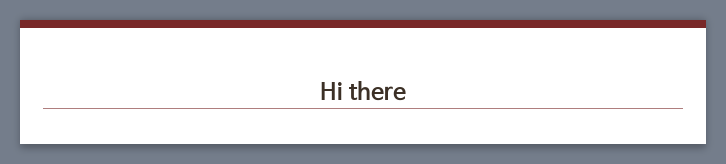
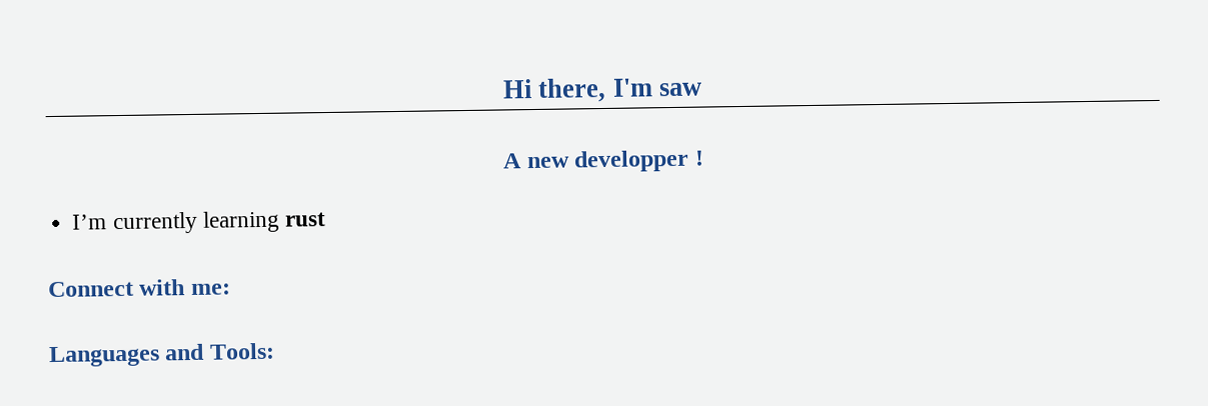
[349,81,407,101] there -> [538,77,702,103] [503,149,704,173] [72,210,326,235] [48,279,231,298] [49,342,275,368] there, I'm saw // A new developper ! // I’m currently learning rust // Connect with me: // Languages and Tools:

